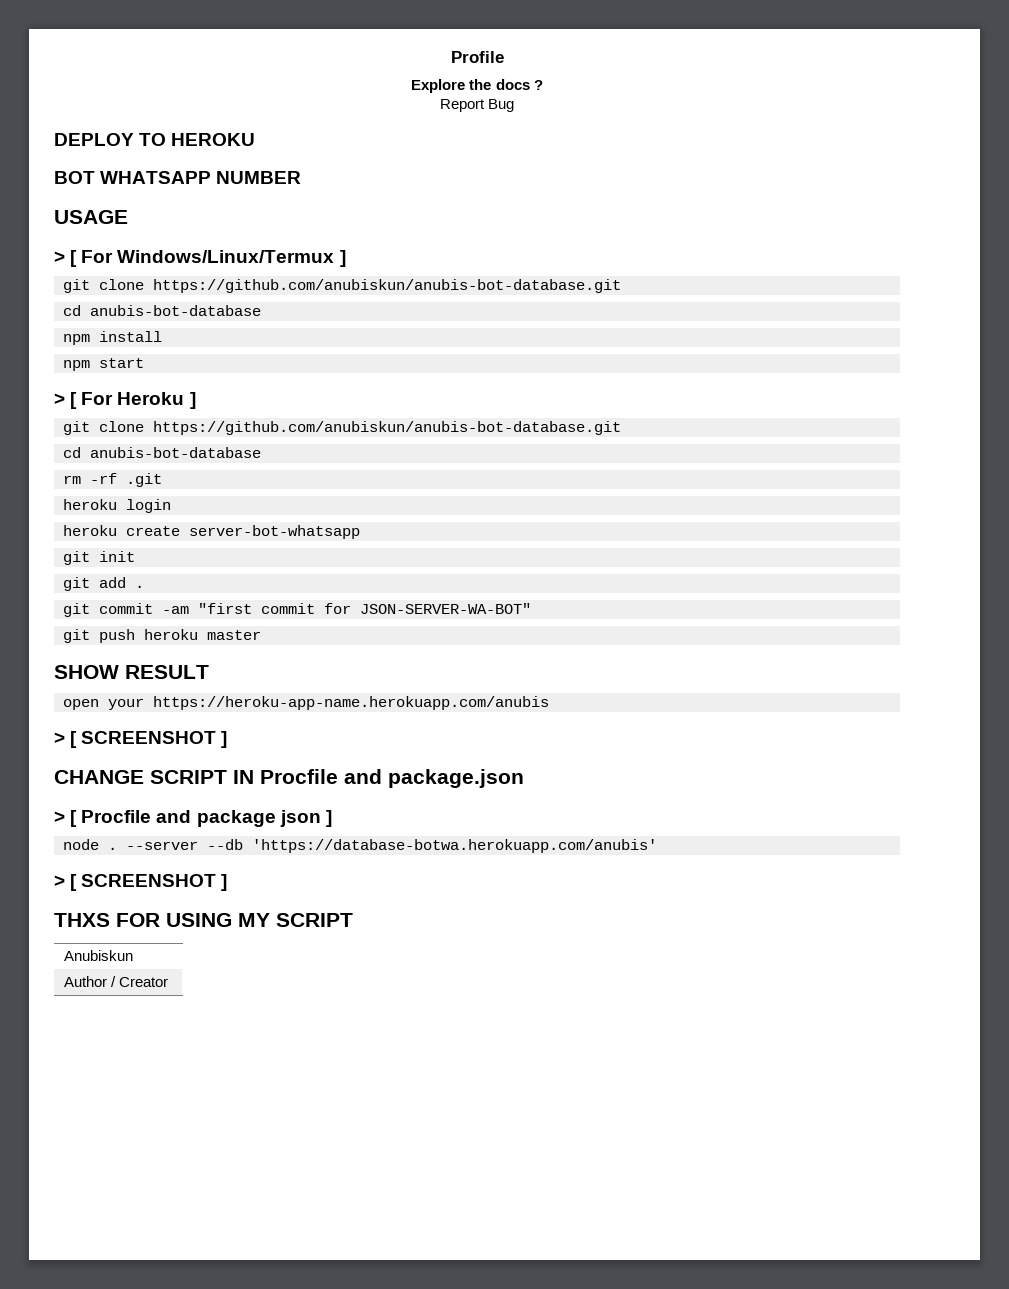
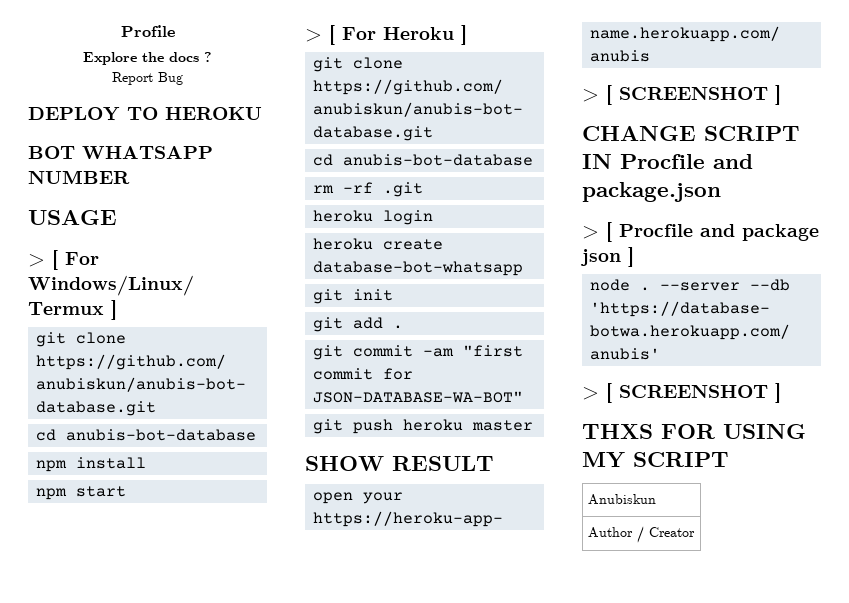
[189,525,360,539] server-bot-whatsapp -> [313,261,524,276] database-bot-whatsapp
[360,603,531,614] JSON-SERVER-WA-BOT" -> [313,391,524,403] JSON-DATABASE-WA-BOT"

